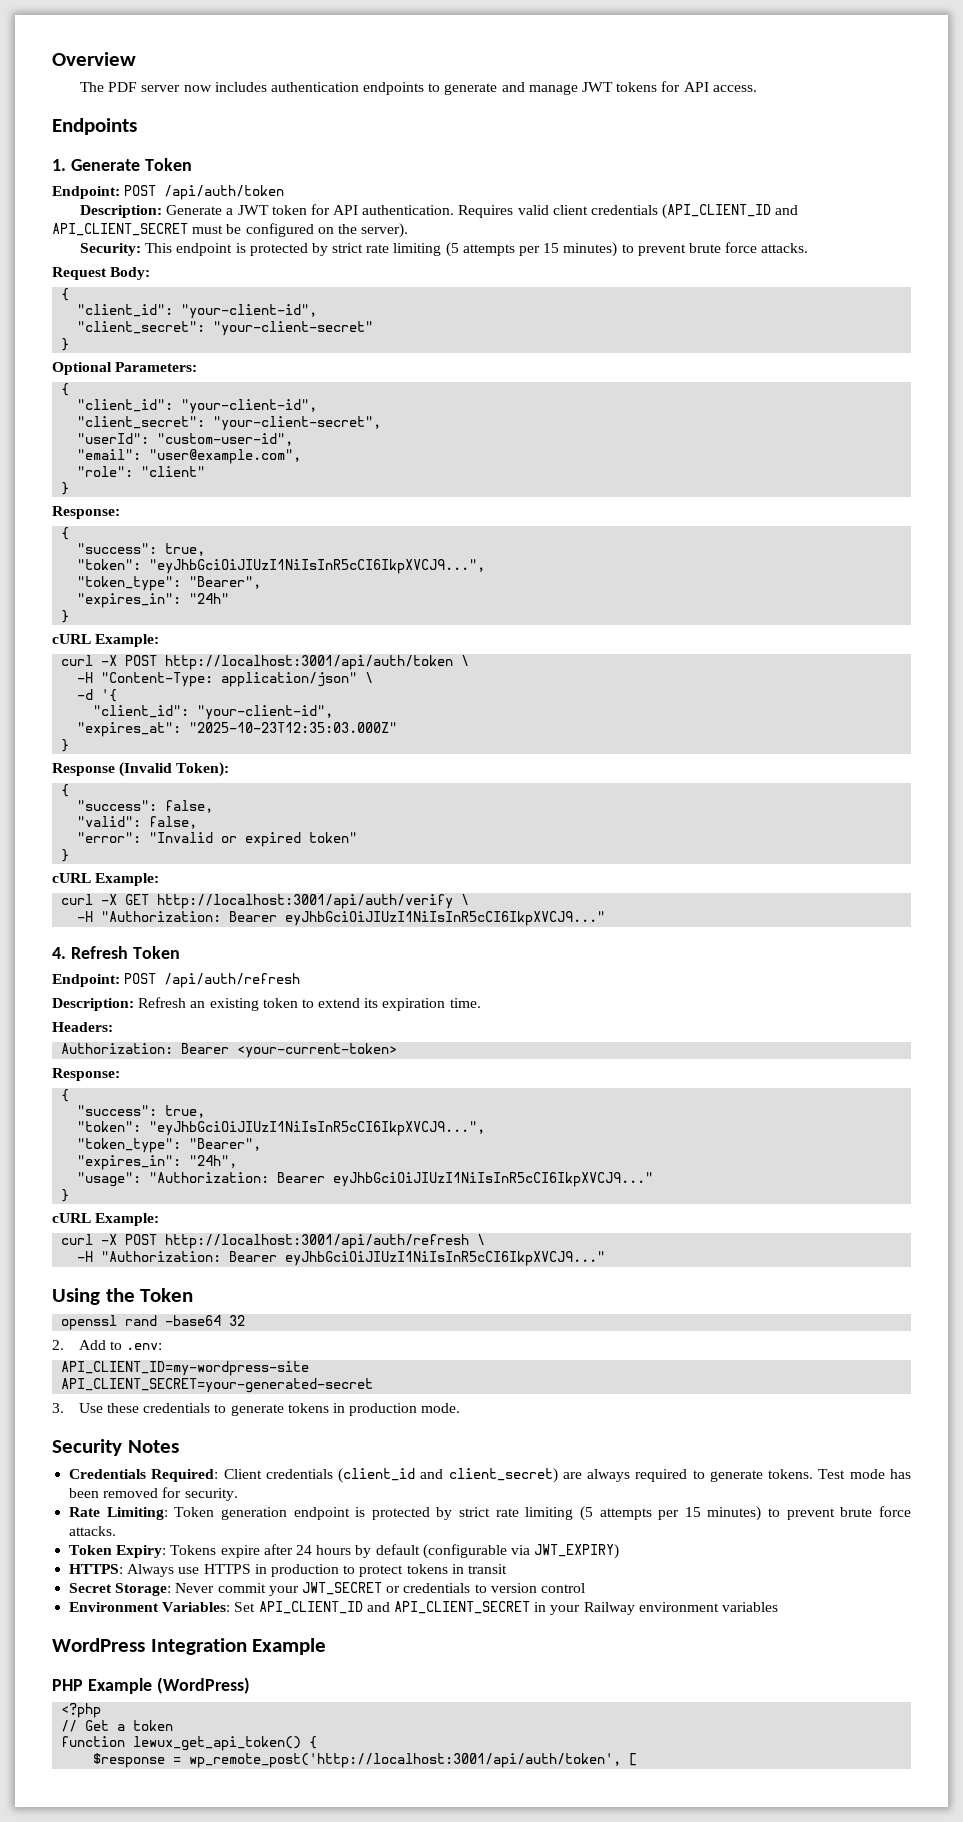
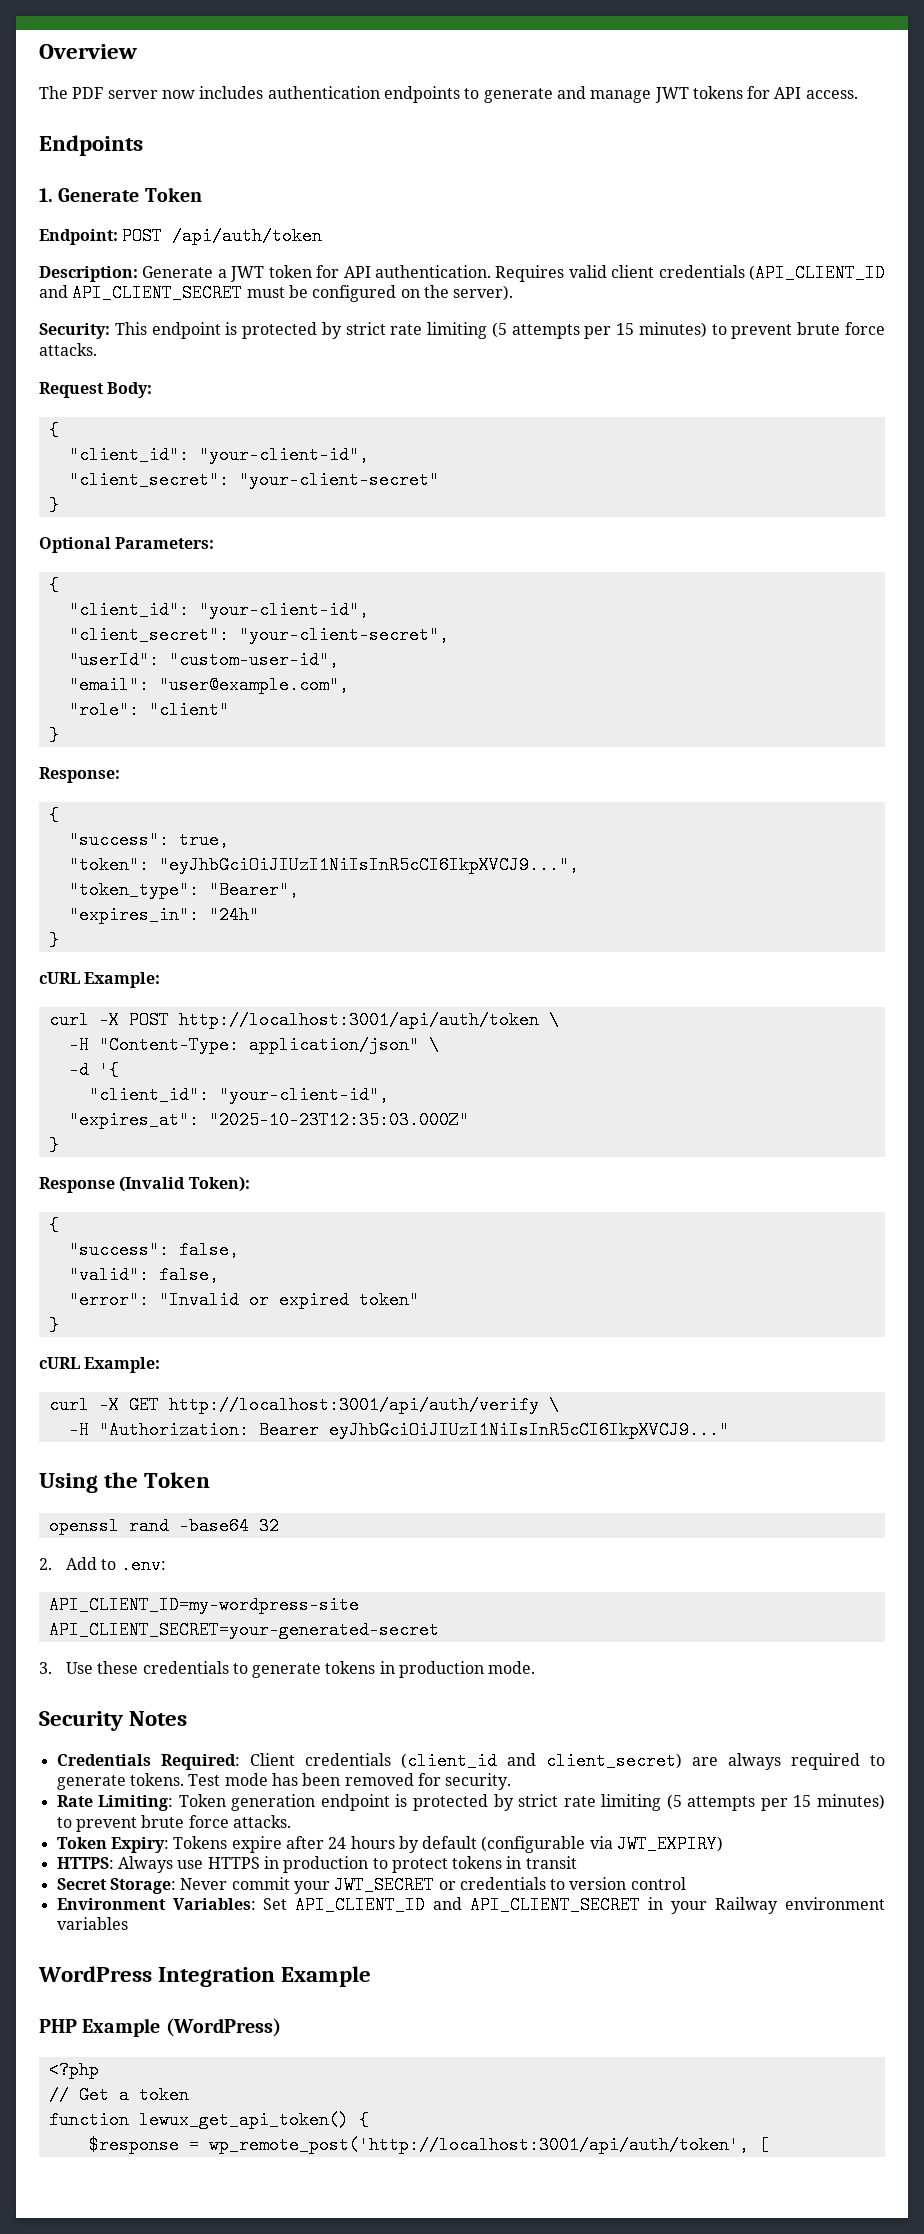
[52,946,180,959] [52,973,301,988] [52,997,481,1011] [52,1022,113,1032] [61,1043,398,1058] [52,1068,120,1081] [61,1089,70,1102] [77,1105,206,1118] [77,1121,486,1136] [77,1138,262,1153] [77,1155,238,1170] [77,1172,654,1187] [61,1189,70,1202] [52,1213,160,1226] [61,1234,486,1249] [77,1251,606,1266] // 4. Refresh Token // Endpoint: POST /api/auth/refresh // Description: Refresh an existing token to extend its expiration time. // Headers: // Authorization: Bearer <your-current-token> // Response: // { // "success": true, // "token": "eyJhbGciOiJIUzI1NiIsInR5cCI6IkpXVCJ9...", // "token_type": "Bearer", // "expires_in": "24h", // "usage": "Authorization: Bearer eyJhbGciOiJIUzI1NiIsInR5cCI6IkpXVCJ9..." // } // cURL Example: // curl -X POST http://localhost:3001/api/auth/refresh \ // -H "Authorization: Bearer eyJhbGciOiJIUzI1NiIsInR5cCI6IkpXVCJ9..." -> (729, 1430) none

